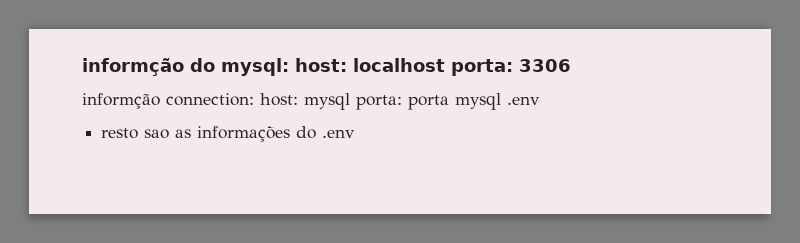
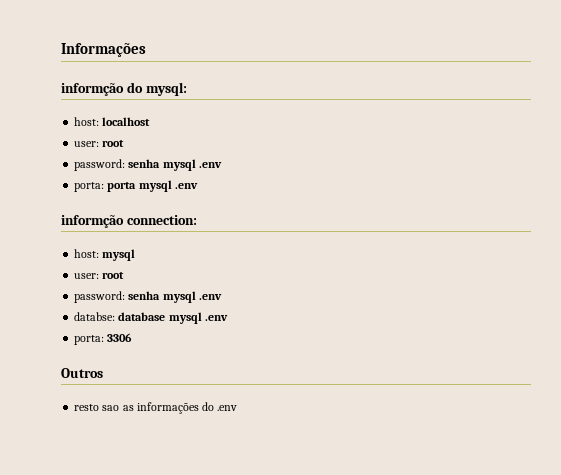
(82, 67) none -> [61,43,146,57] Informações //
(289, 67) none -> (187, 89) //
[451,59,571,76] [82,93,540,110] porta: 3306 // informção connection: host: mysql porta: porta mysql .env -> [74,140,125,147] [74,159,222,171] [74,180,198,192] [61,215,197,228] [74,249,136,261] [74,272,125,279] [74,291,222,303] [74,312,228,324] [74,333,133,345] [61,368,103,378] // user: root // password: senha mysql .env // porta: porta mysql .env // informção connection: // host: mysql // user: root // password: senha mysql .env // databse: database mysql .env // porta: 3306 // Outros

